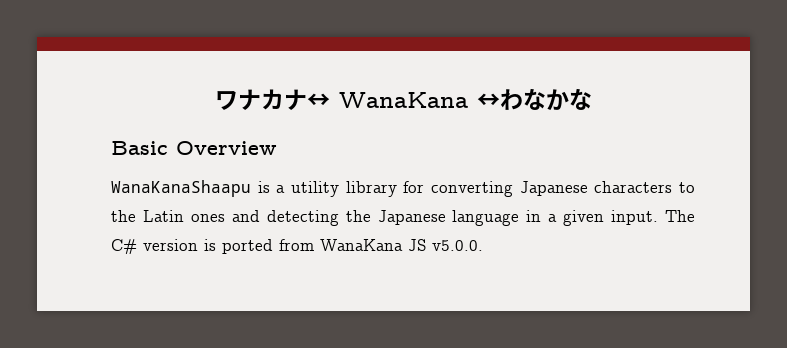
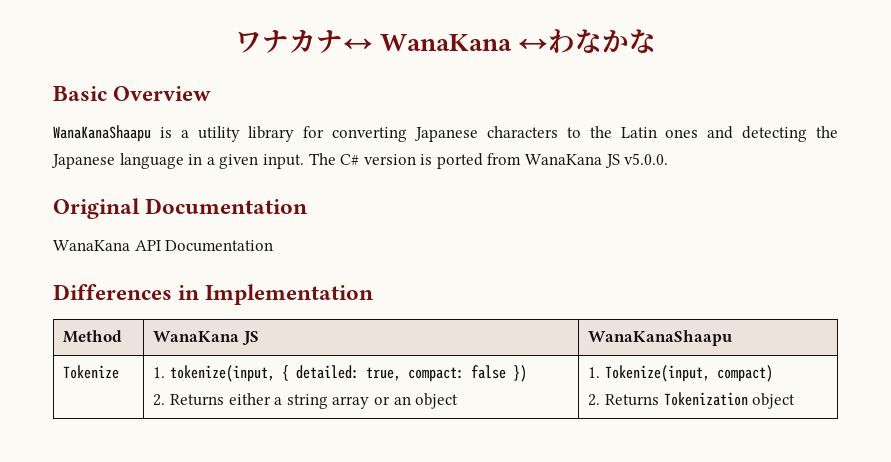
(483, 245) none -> [53,198,308,219] [53,240,274,252] [53,284,374,305] [63,330,123,343] [153,331,260,346] [588,330,733,346] [63,365,120,379] [153,365,528,382] [153,393,459,409] [588,365,774,382] [588,392,796,409] // Original Documentation // WanaKana API Documentation // Differences in Implementation // Method | WanaKana JS | WanaKanaShaapu // Tokenize | 1. tokenize(input, { detailed: true, compact: false }) // 2. Returns either a string array or an object | 1. Tokenize(input, compact) // 2. Returns Tokenization object

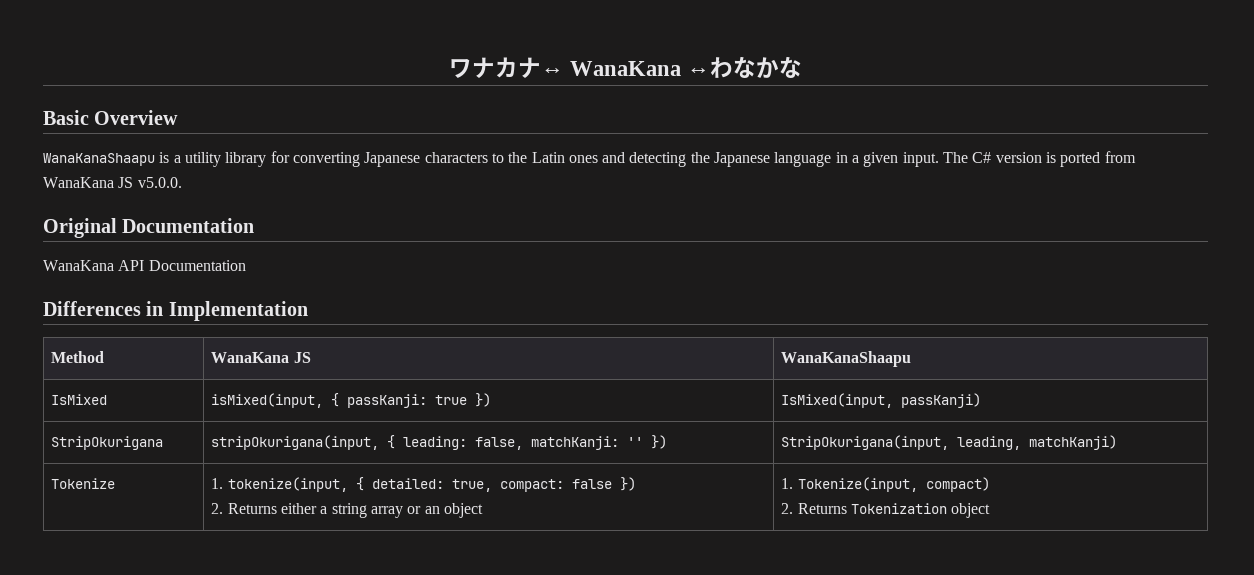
(733, 338) none -> [51,394,108,405] [211,393,492,408] [781,393,982,408] [51,436,164,450] [211,435,668,450] [781,435,1118,450] // IsMixed | isMixed(input, { passKanji: true }) | IsMixed(input, passKanji) // StripOkurigana | stripOkurigana(input, { leading: false, matchKanji: '' }) | StripOkurigana(input, leading, matchKanji)

